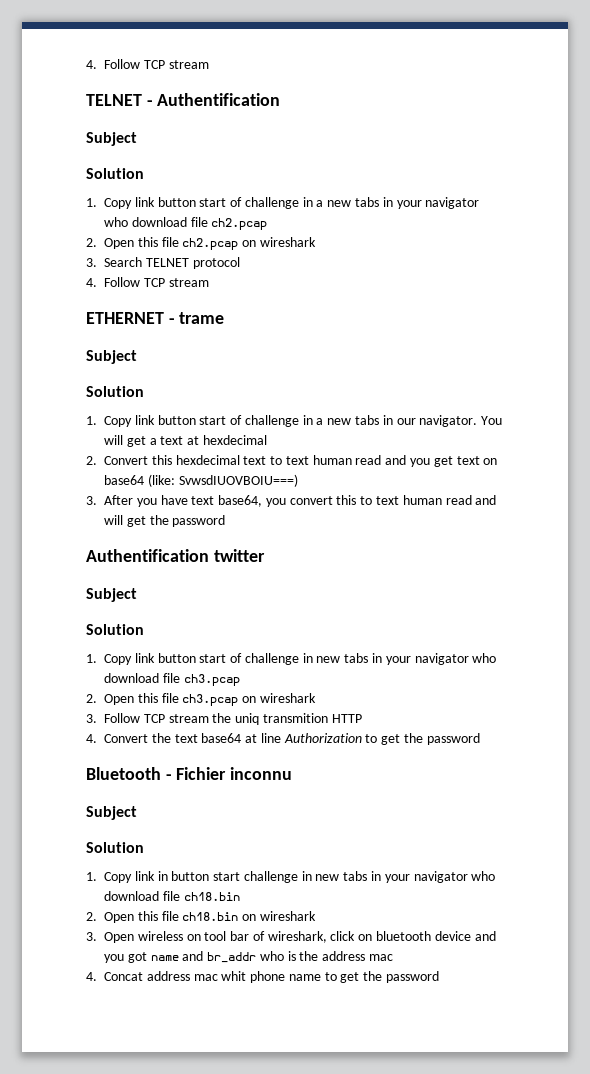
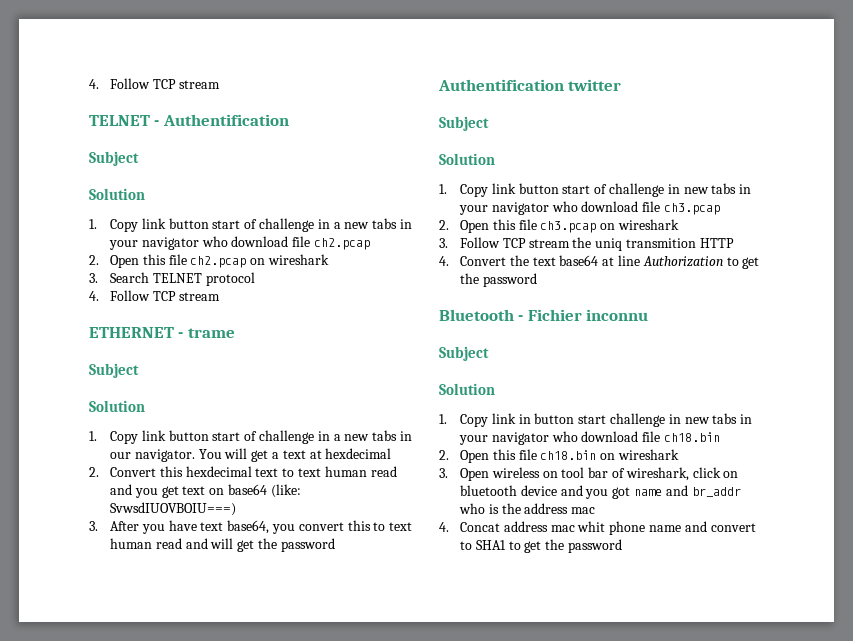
(321, 977) none -> [684,521,756,532] [460,540,506,550] and convert to SHA1

